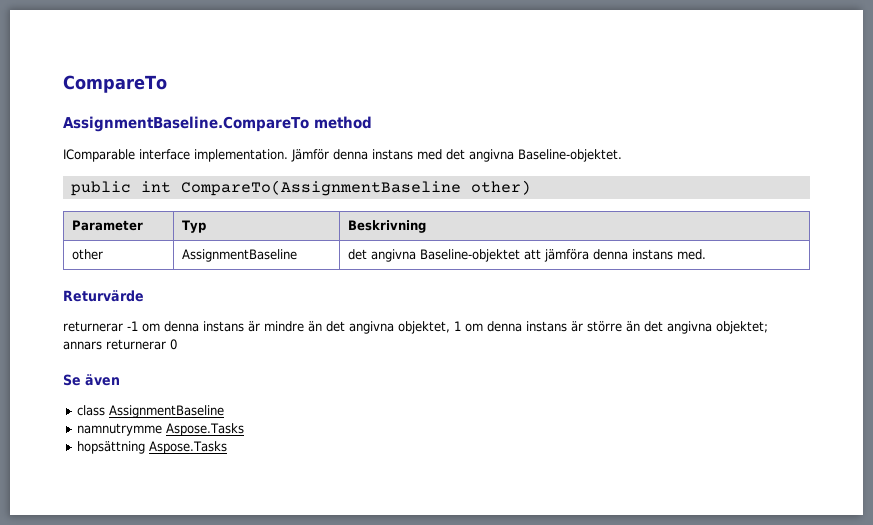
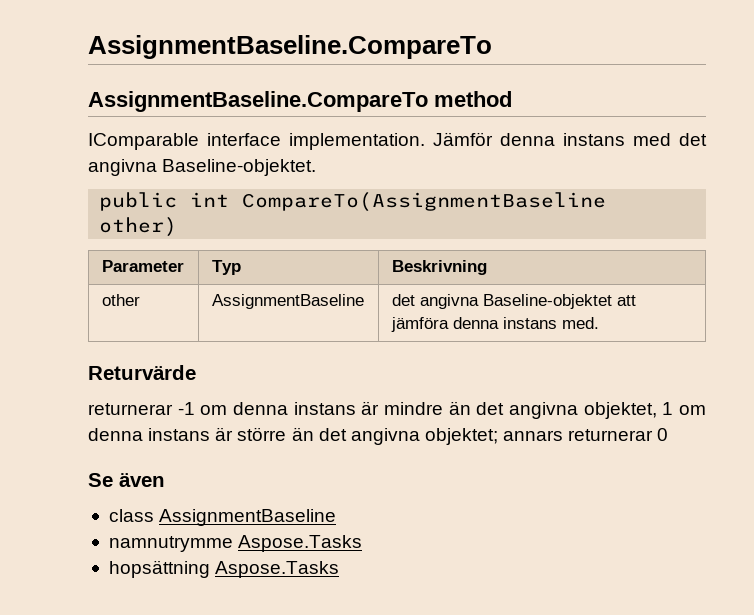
[63,75,167,93] CompareTo -> [88,35,492,59] AssignmentBaseline.CompareTo

